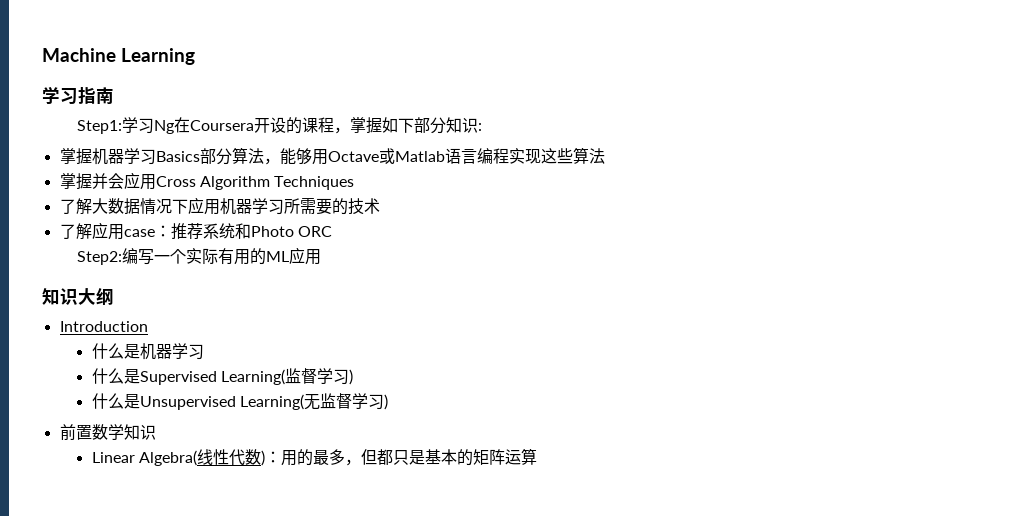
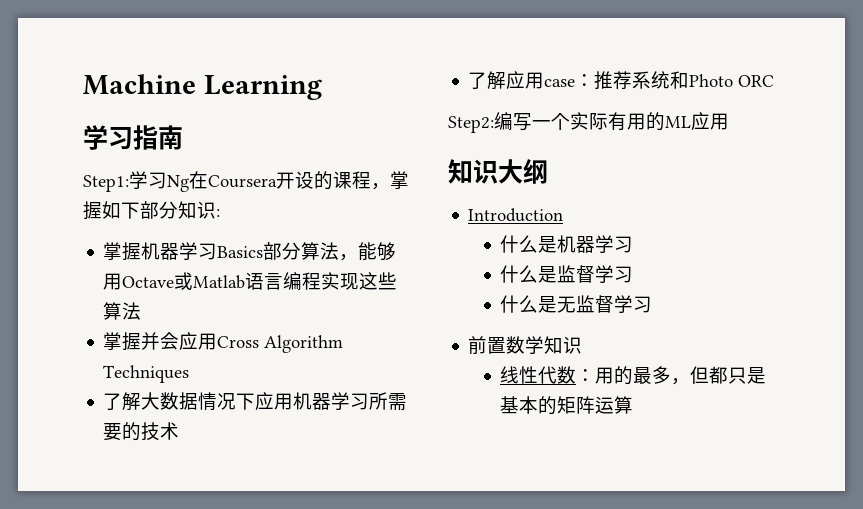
[139,368,353,385] [91,393,304,410] Supervised Learning(监督学习) // 什么是Unsupervised Learning( -> [557,265,634,283] [500,295,558,313] 监督学习 // 什么是
[383,394,388,410] ) -> (653, 304) none
[91,450,197,466] Linear Algebra( -> (583, 345) none
[260,450,265,466] ) -> (577, 375) none

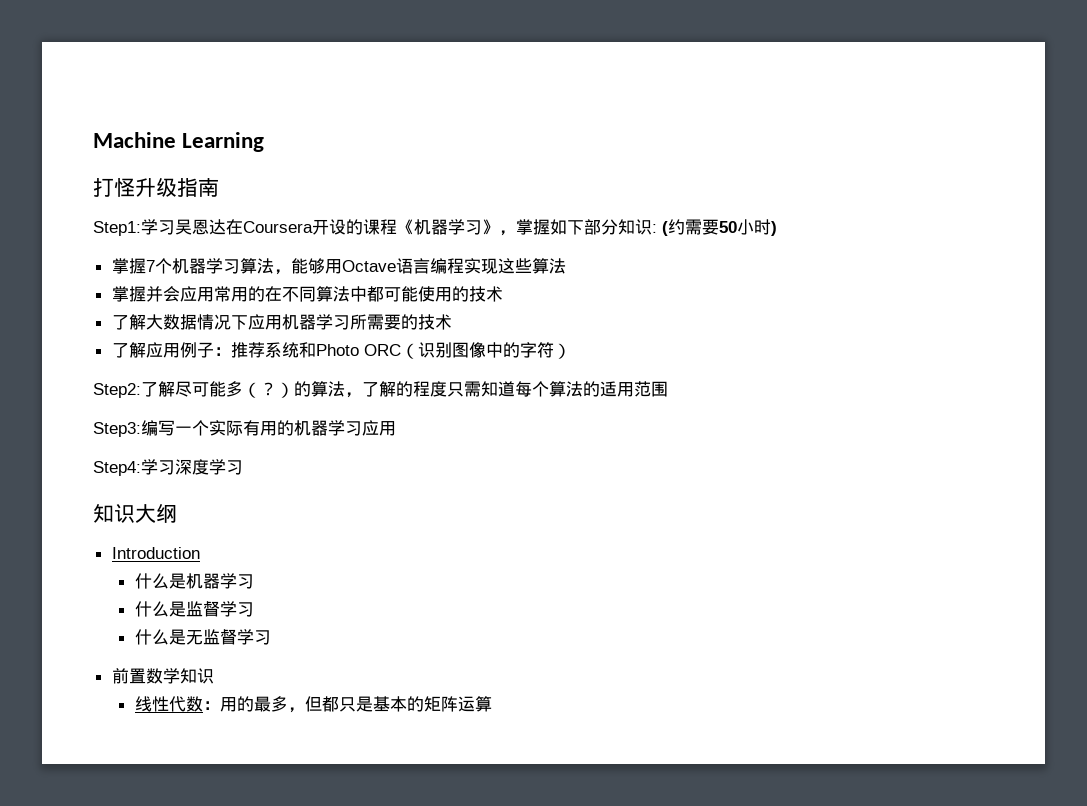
[83,125,133,150] 学习 -> [93,178,177,197] 打怪升级
[167,175,189,192] Ng -> [175,219,226,235] 吴恩达
(371, 180) none -> [397,219,499,235] 《机器学习》
[103,242,302,261] // 掌握机器学习Basics部分 -> [662,219,777,236] [111,258,240,274] (约需要50小时) // 掌握7个机器学习
[174,272,246,290] 或Matlab -> (396, 266) none
[217,335,344,353] [103,365,190,383] Cross Algorithm Techniques -> [213,286,503,302] 常用的在不同算法中都可能使用的技术
[544,79,576,87] case -> [179,342,214,358] 例子
[448,116,494,133] // Step2: -> [400,342,571,359] [93,381,668,398] [93,422,141,437] （识别图像中的字符） // Step2:了解尽可能多（？）的算法，了解的程度只需知道每个算法的适用范围 // Step3:
[665,112,729,130] ML应用 -> [294,420,396,436] [93,459,243,476] 机器学习应用 // Step4:学习深度学习

